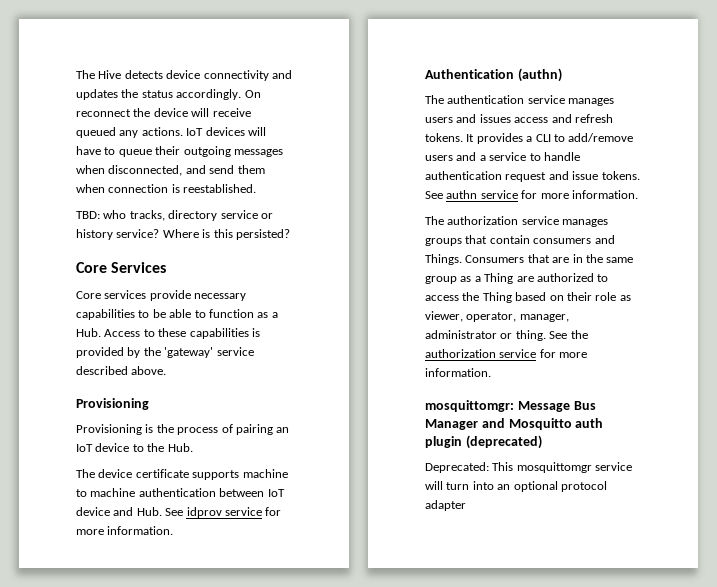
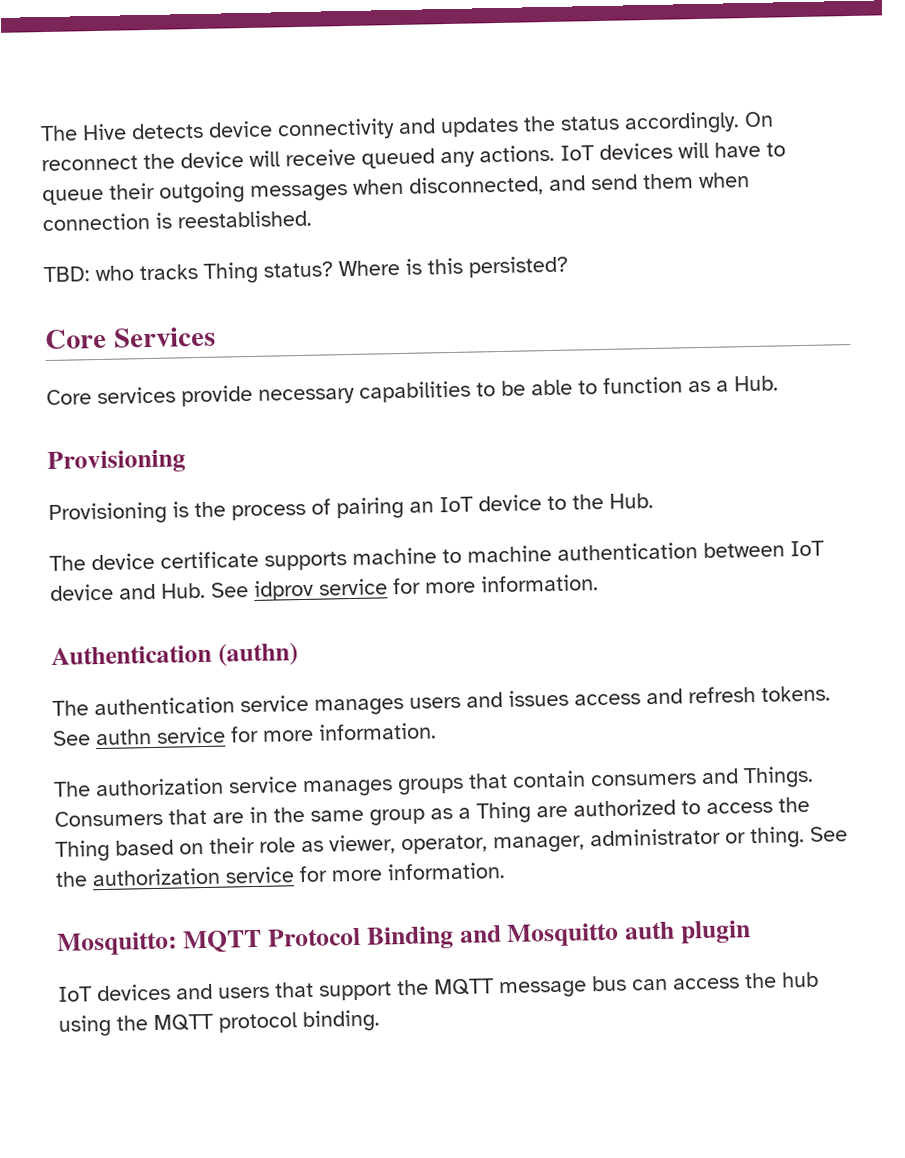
[129,210,273,221] [76,229,160,240] tracks, directory service or history service? -> [139,261,333,284] tracks Thing status?
[104,328,260,339] [76,347,254,358] [76,366,167,375] Access to these capabilities is provided by the 'gateway' service described above. -> (779, 383) none
[466,133,634,144] [425,152,580,161] [425,171,640,182] It provides a CLI to add/remove users and a service to handle authentication request and issue tokens. -> (831, 693) none
[425,400,596,412] [425,419,478,430] mosquittomgr: Message Bus Manager -> [56,926,454,956] Mosquitto: MQTT Protocol Binding
[465,435,542,449] [425,462,633,473] [425,481,607,492] [425,500,466,511] (deprecated) // Deprecated: This mosquittomgr service will turn into an optional protocol adapter -> [58,971,819,1002] [58,1009,380,1037] // IoT devices and users that support the MQTT message bus can access the hub using the MQTT protocol binding.

